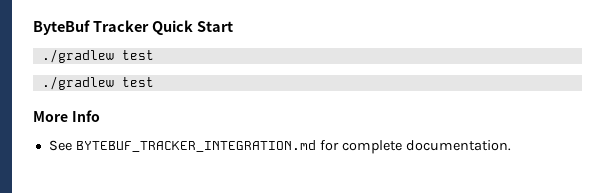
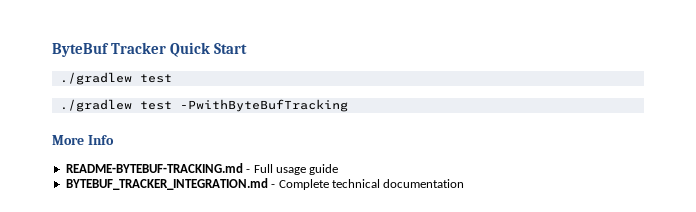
(154, 82) none -> [179,99,348,112] -PwithByteBufTracking
[48,140,511,154] See BYTEBUF_TRACKER_INTEGRATION.md for complete documentation. -> [65,163,339,175] [65,178,465,190] README-BYTEBUF-TRACKING.md - Full usage guide // BYTEBUF_TRACKER_INTEGRATION.md - Complete technical documentation

